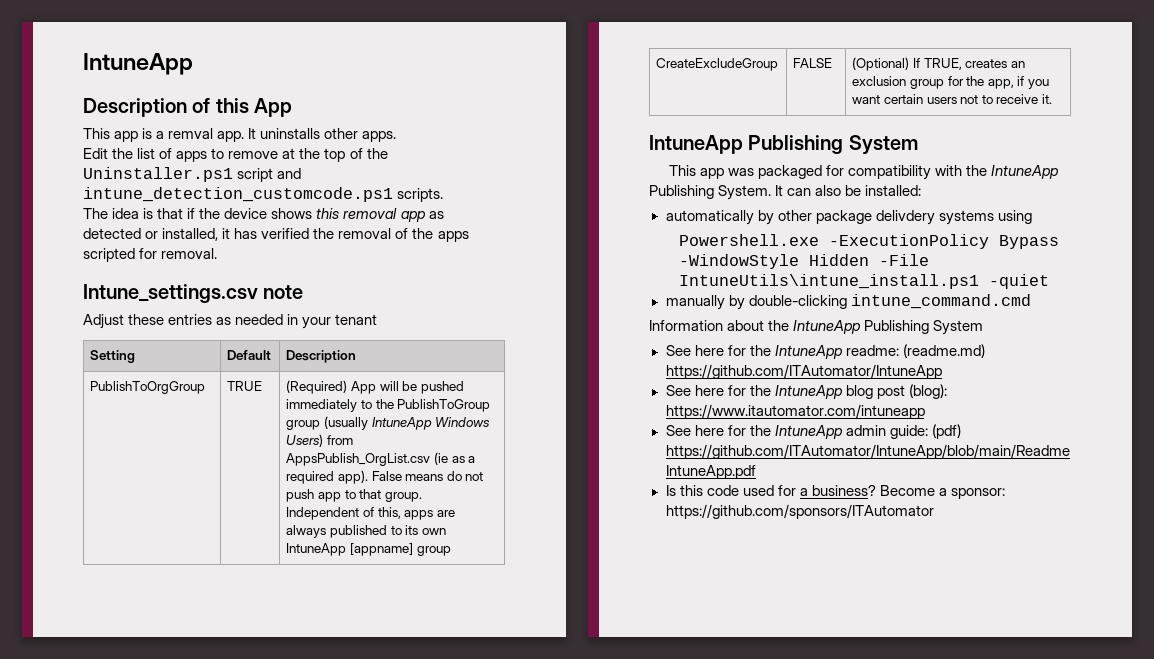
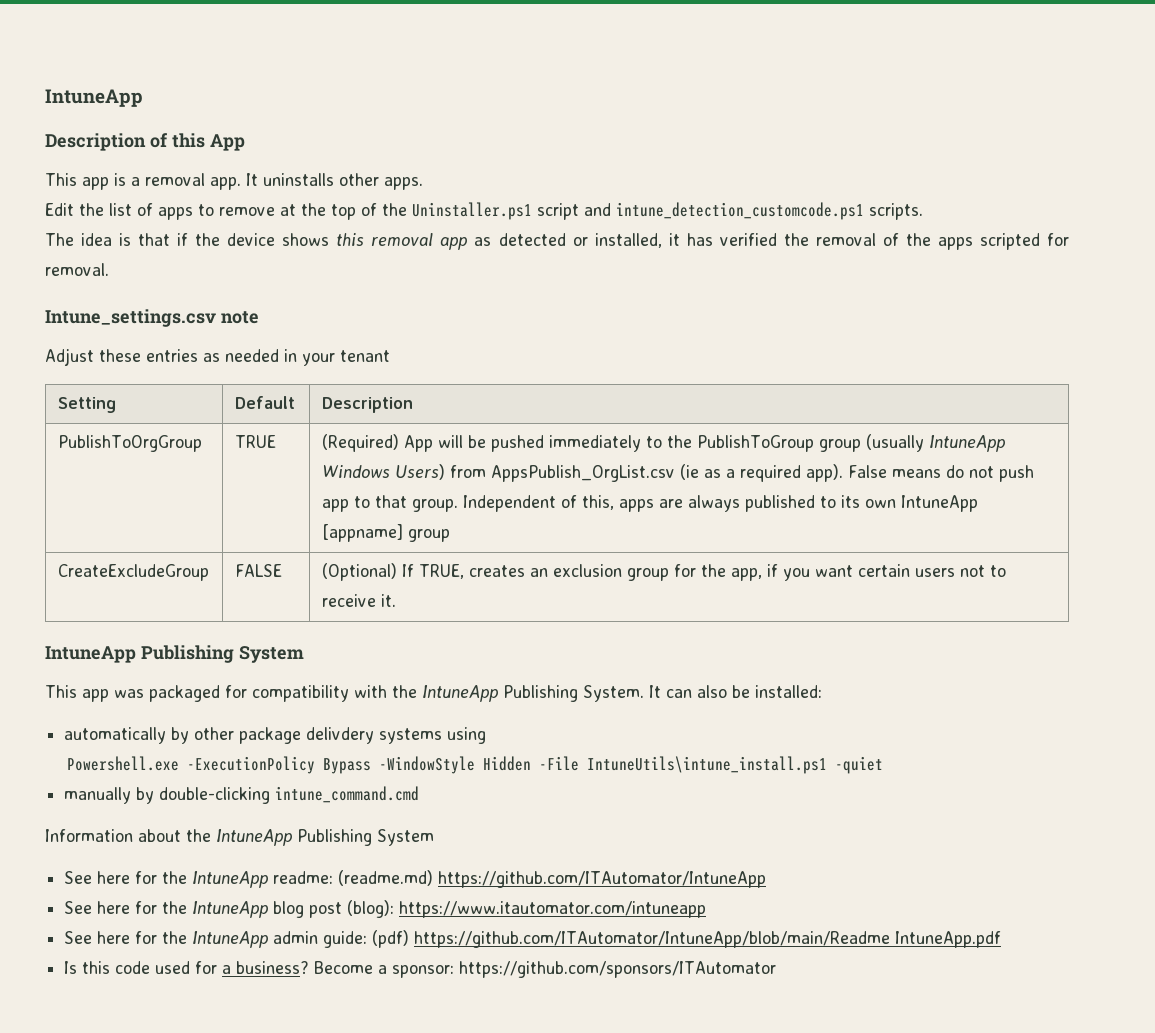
[168,128,214,139] remval -> [145,173,205,186] removal

